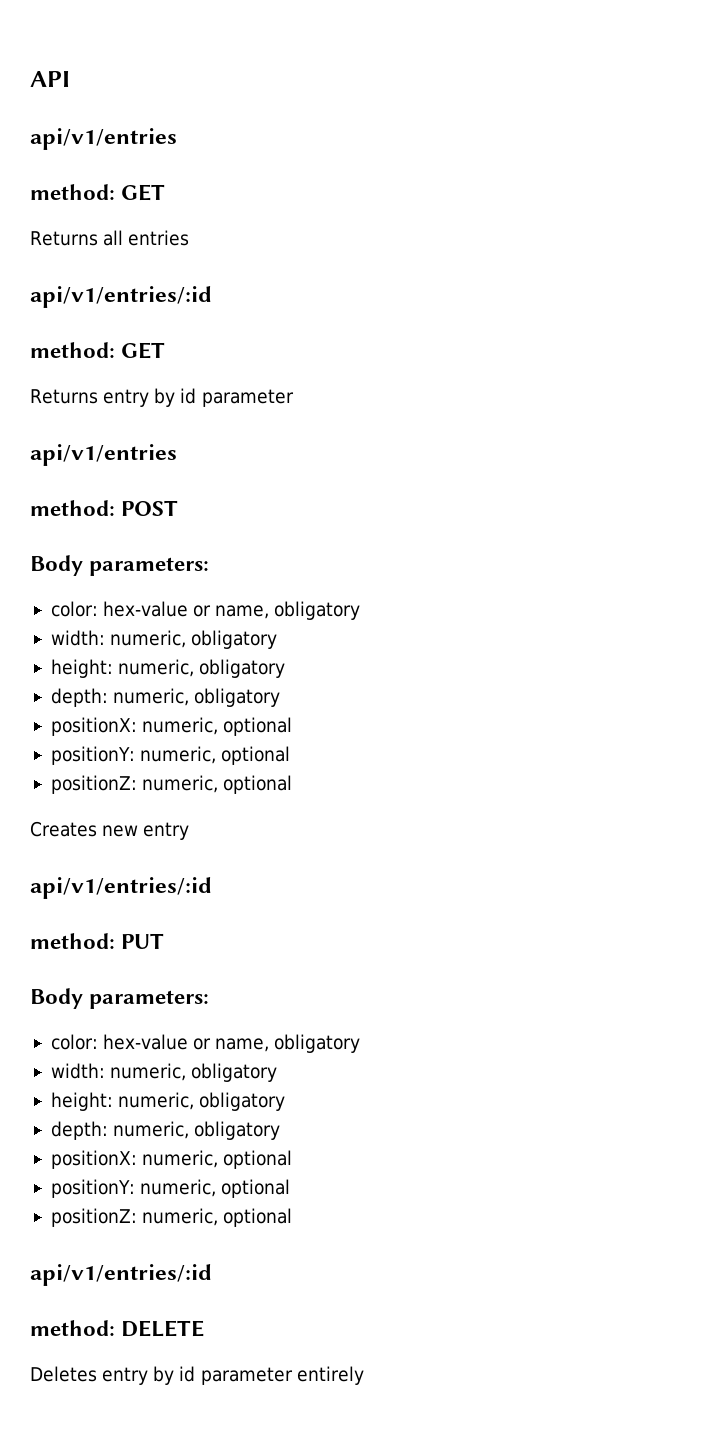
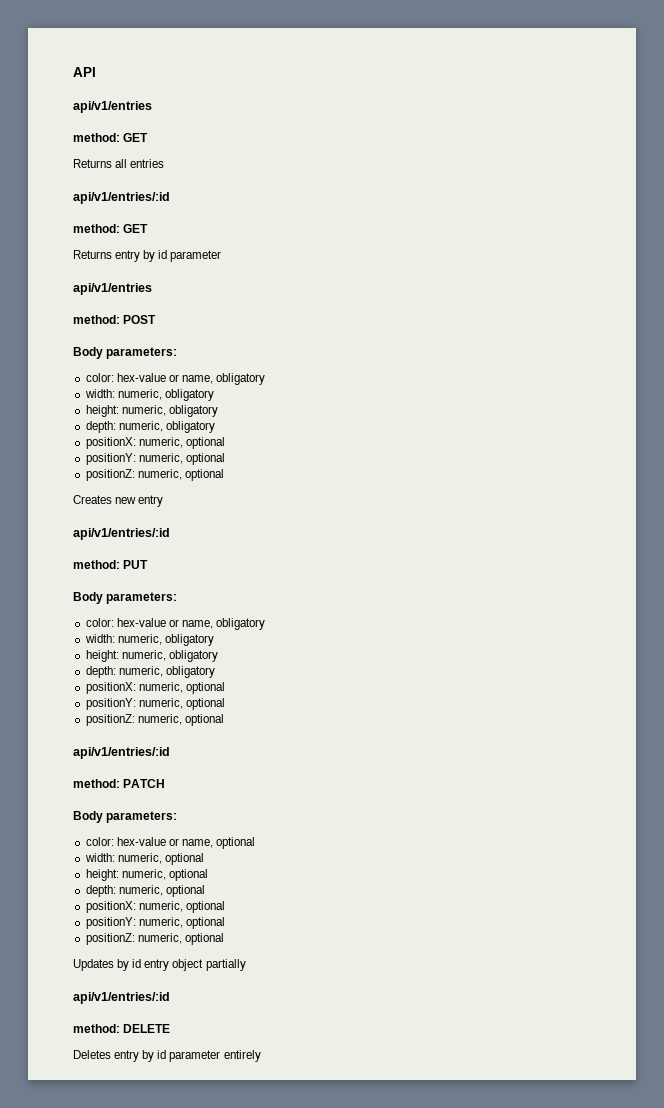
(212, 1275) none -> [73,779,166,788] [73,811,178,823] [85,837,256,849] [84,853,204,865] [85,869,208,881] [85,885,205,897] [85,901,225,913] [85,917,225,929] [85,933,224,945] [73,959,246,971] [73,992,170,1004] // method: PATCH // Body parameters: // color: hex-value or name, optional // width: numeric, optional // height: numeric, optional // depth: numeric, optional // positionX: numeric, optional // positionY: numeric, optional // positionZ: numeric, optional // Updates by id entry object partially // api/v1/entries/:id

